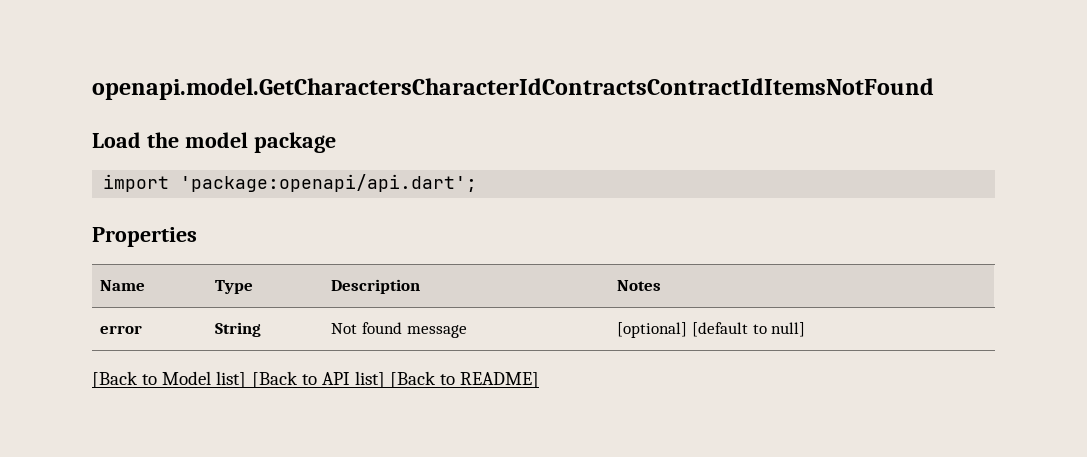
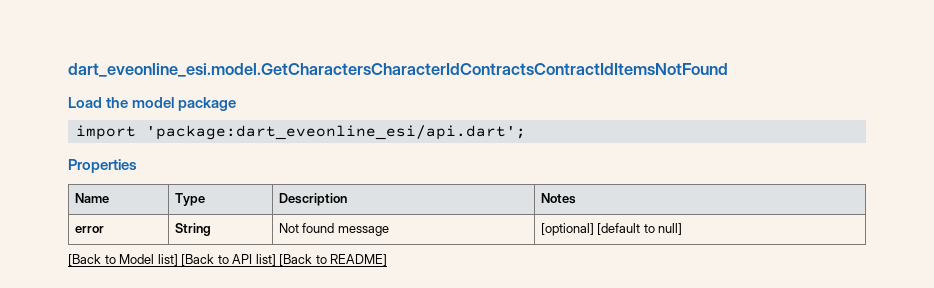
[92,78,934,100] openapi.model.GetCharactersCharacterIdContractsContractIdItemsNotFound -> [68,63,728,77] dart_eveonline_esi.model.GetCharactersCharacterIdContractsContractIdItemsNotFound
[180,174,478,192] 'package:openapi/api.dart'; -> [145,125,526,140] 'package:dart_eveonline_esi/api.dart';

